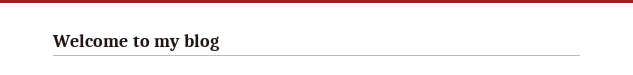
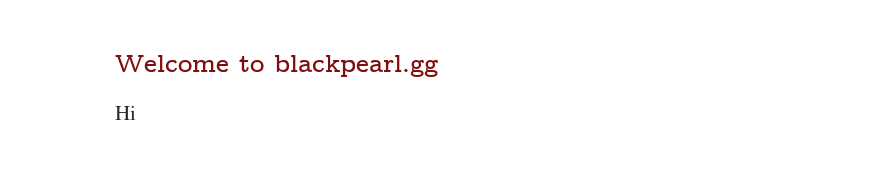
[154,34,220,51] my blog -> [274,55,438,77] [115,105,136,120] blackpearl.gg // Hi

